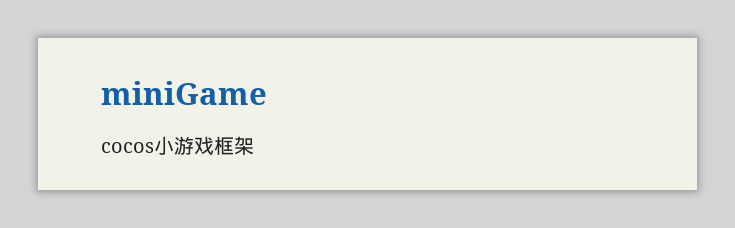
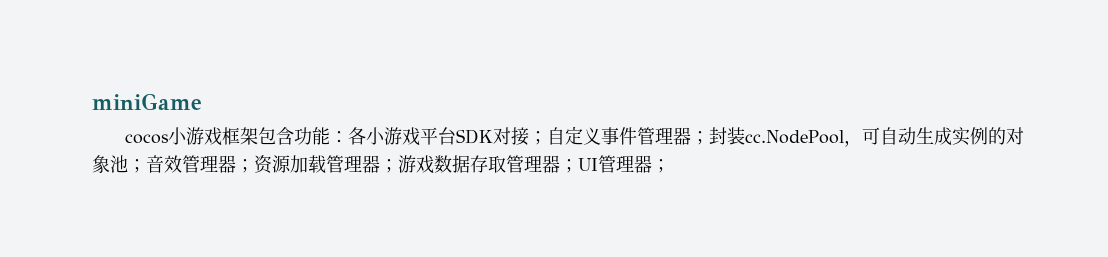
(254, 145) none -> [257,126,1024,147] [92,155,670,174] 包含功能：各小游戏平台SDK对接；自定义事件管理器；封装cc.NodePool，可自动生成实例的对象池；音效管理器；资源加载管理器；游戏数据存取管理器；UI管理器；

